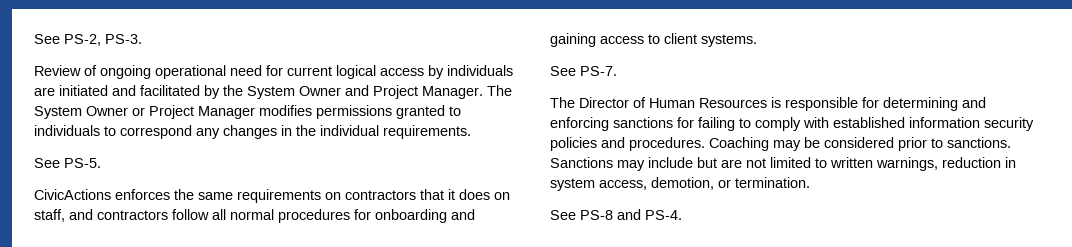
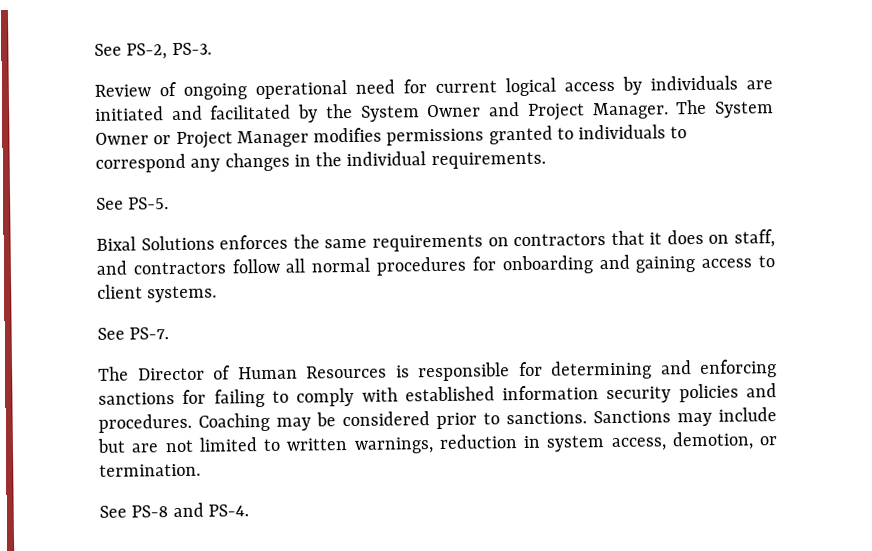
[34,189,111,200] CivicActions -> [96,235,215,251] Bixal Solutions

